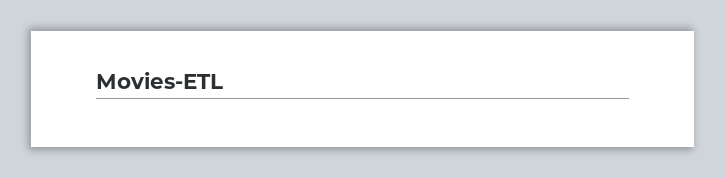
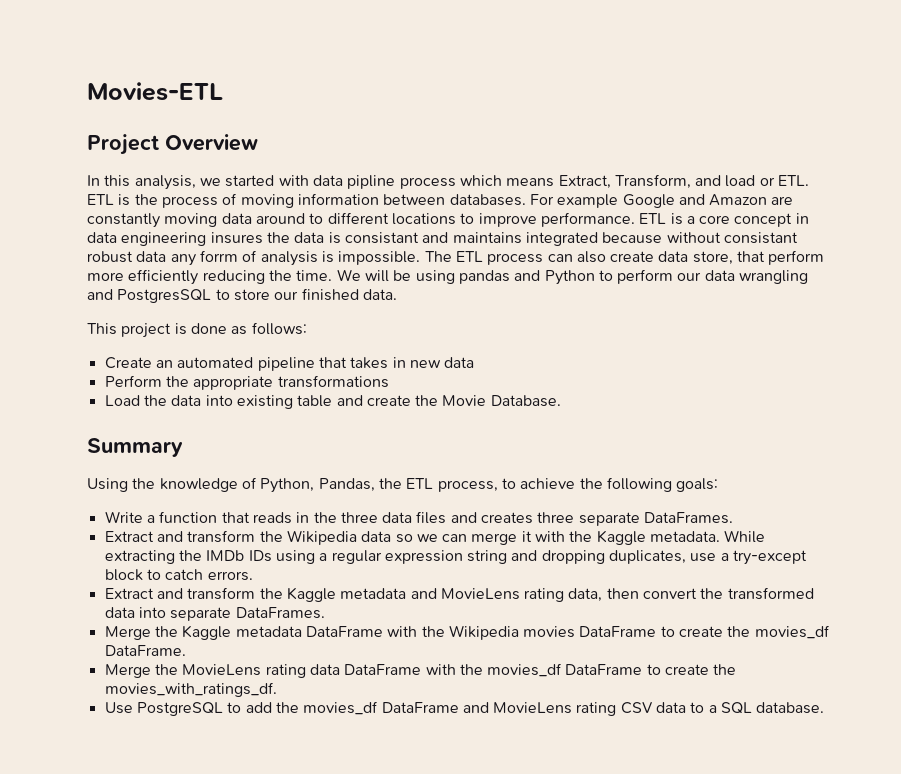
(223, 80) none -> [87,134,258,155] [87,174,810,190] [87,193,794,208] [87,212,809,228] [87,232,798,246] [87,250,825,266] [87,269,809,285] [87,288,397,303] [87,322,307,338] [104,357,475,371] [104,375,389,390] [104,395,561,409] [87,438,183,457] [87,477,719,493] [104,511,734,526] [104,530,766,545] [104,550,808,565] [104,569,253,581] [104,587,814,602] [104,607,325,621] [104,625,830,640] [104,645,186,656] [104,663,737,678] [104,682,277,697] [104,701,825,716] // Project Overview // In this analysis, we started with data pipline process which means Extract, Transform, and load or ETL. ETL is the process of moving information between databases. For example Google and Amazon are constantly moving data around to different locations to improve performance. ETL is a core concept in data engineering insures the data is consistant and maintains integrated because without consistant robust data any forrm of analysis is impossible. The ETL process can also create data store, that perform more efficiently reducing the time. We will be using pandas and Python to perform our data wrangling and PostgresSQL to store our finished data. // This project is done as follows: // Create an automated pipeline that takes in new data // Perform the appropriate transformations // Load the data into existing table and create the Movie Database. // Summary // Using the knowledge of Python, Pandas, the ETL process, to achieve the following goals: // Write a function that reads in the three data files and creates three separate DataFrames. // Extract and transform the Wikipedia data so we can merge it with the Kaggle metadata. While extracting the IMDb IDs using a regular expression string and dropping duplicates, use a try-except block to catch errors. // Extract and transform the Kaggle metadata and MovieLens rating data, then convert the transformed data into separate DataFrames. // Merge the Kaggle metadata DataFrame with the Wikipedia movies DataFrame to create the movies_df DataFrame. // Merge the MovieLens rating data DataFrame with the movies_df DataFrame to create the movies_with_ratings_df. // Use PostgreSQL to add the movies_df DataFrame and MovieLens rating CSV data to a SQL database.

